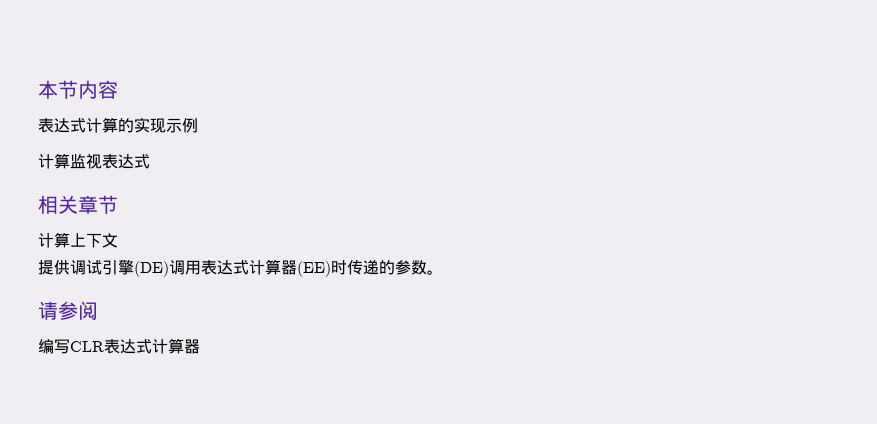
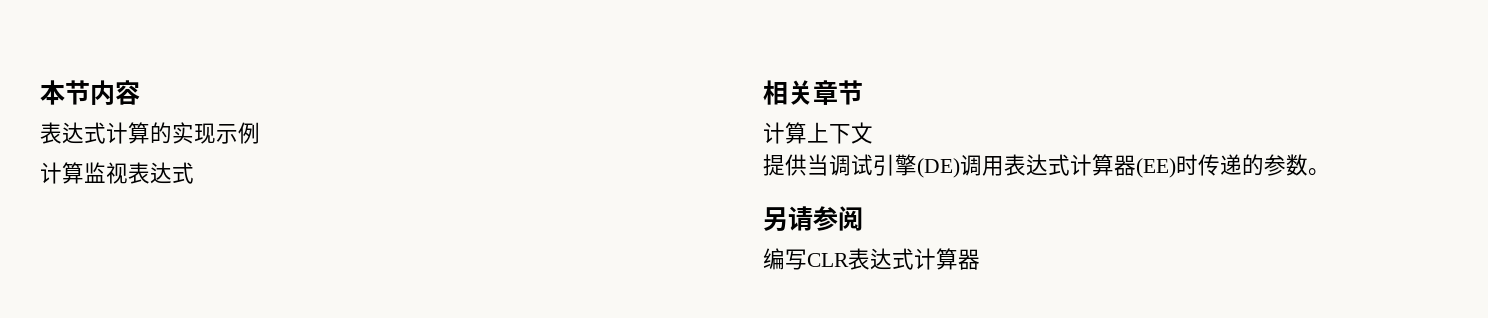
(70, 267) none -> [807,154,829,176] 当
(443, 272) none -> [763,207,788,231] 另

